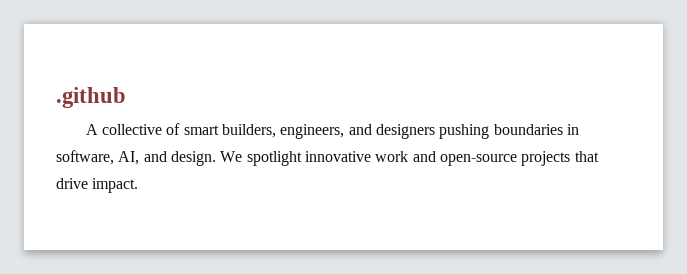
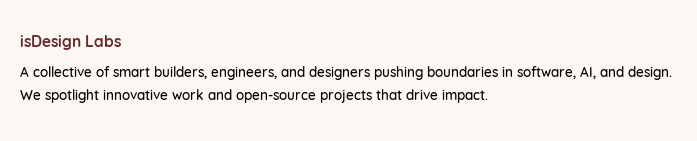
[56,87,126,108] .github -> [20,35,122,50] isDesign Labs

